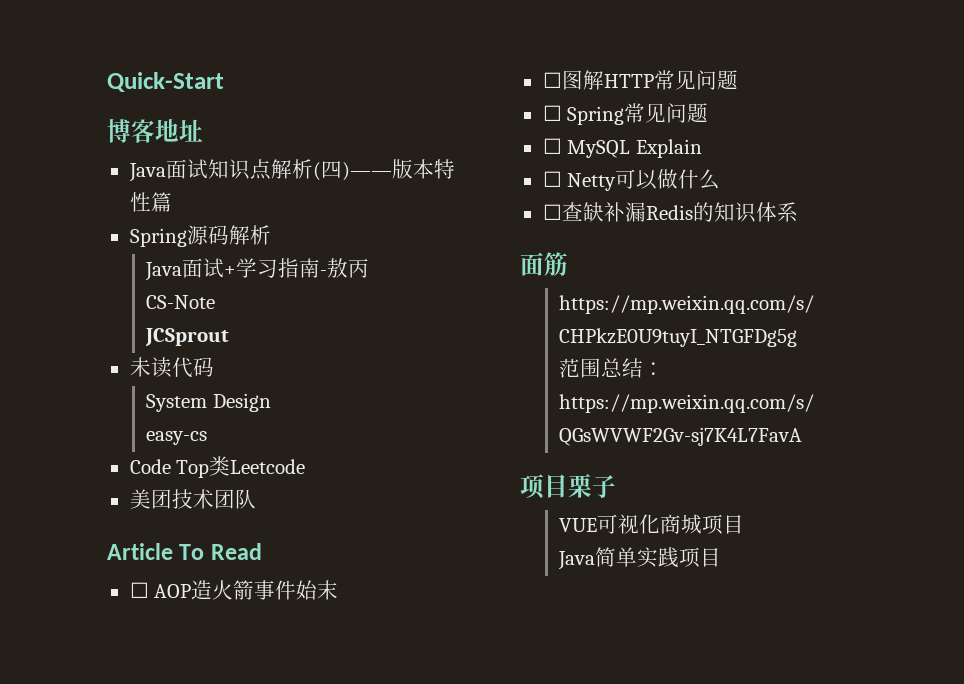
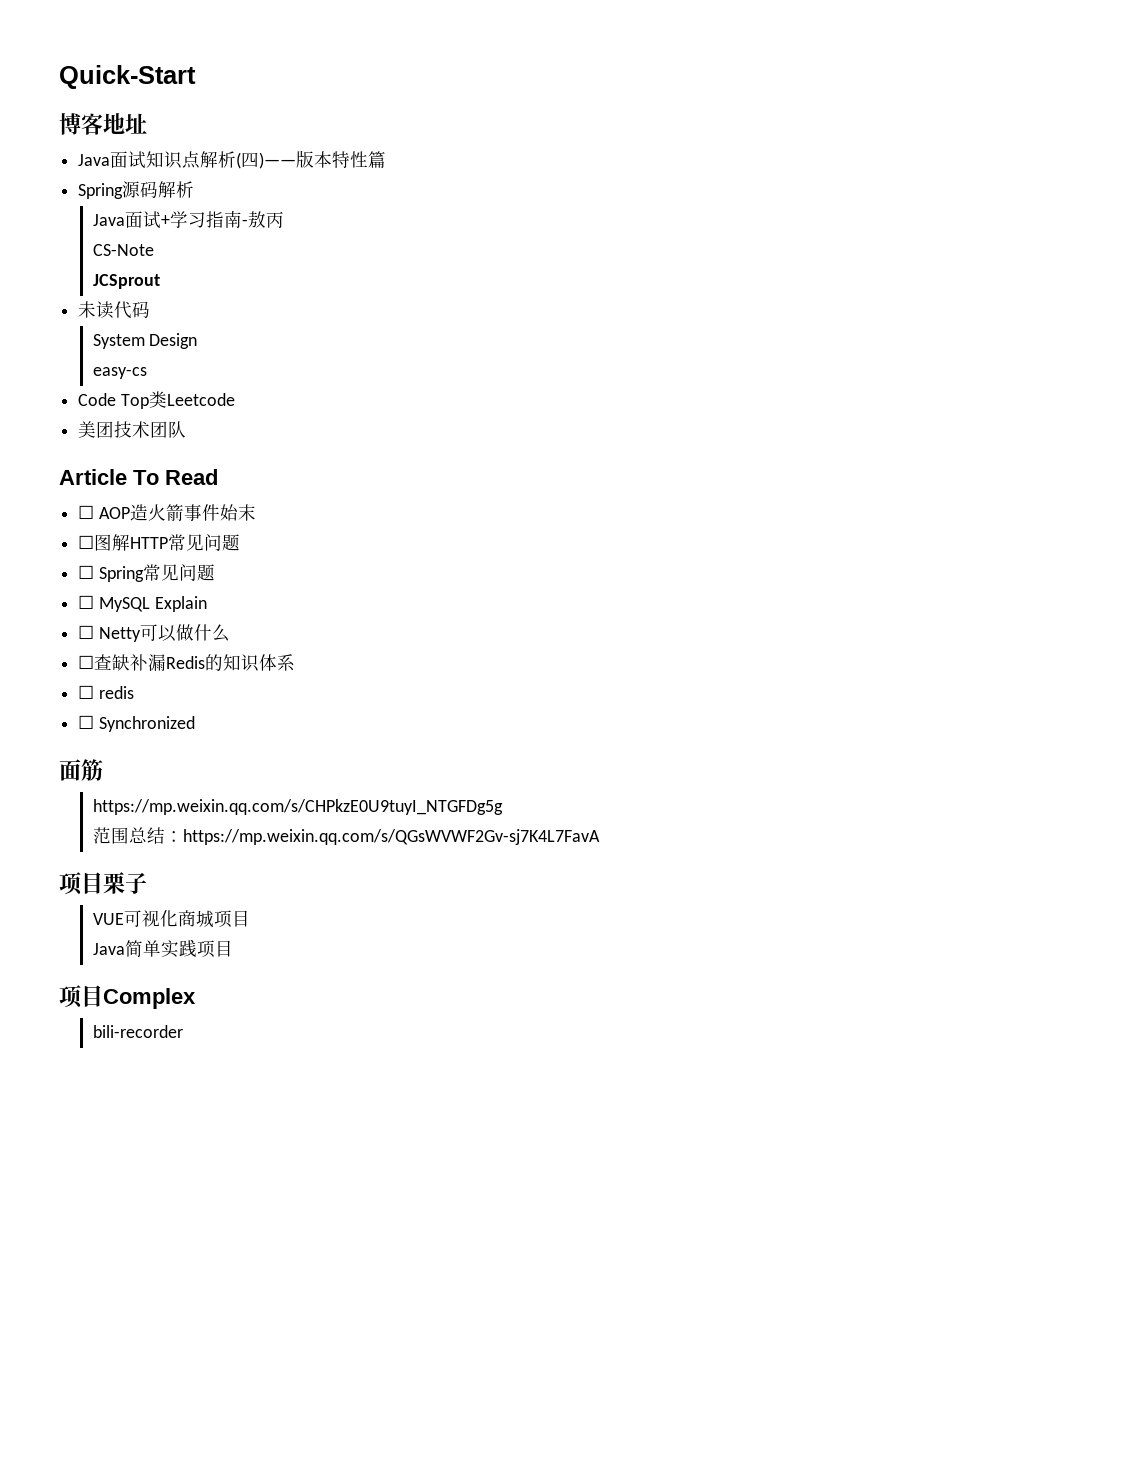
(798, 212) none -> [78,685,134,699] [78,715,195,732] // ☐ redis // ☐ Synchronized
(722, 557) none -> [59,985,196,1009] [92,1025,183,1038] // 项目Complex // bili-recorder

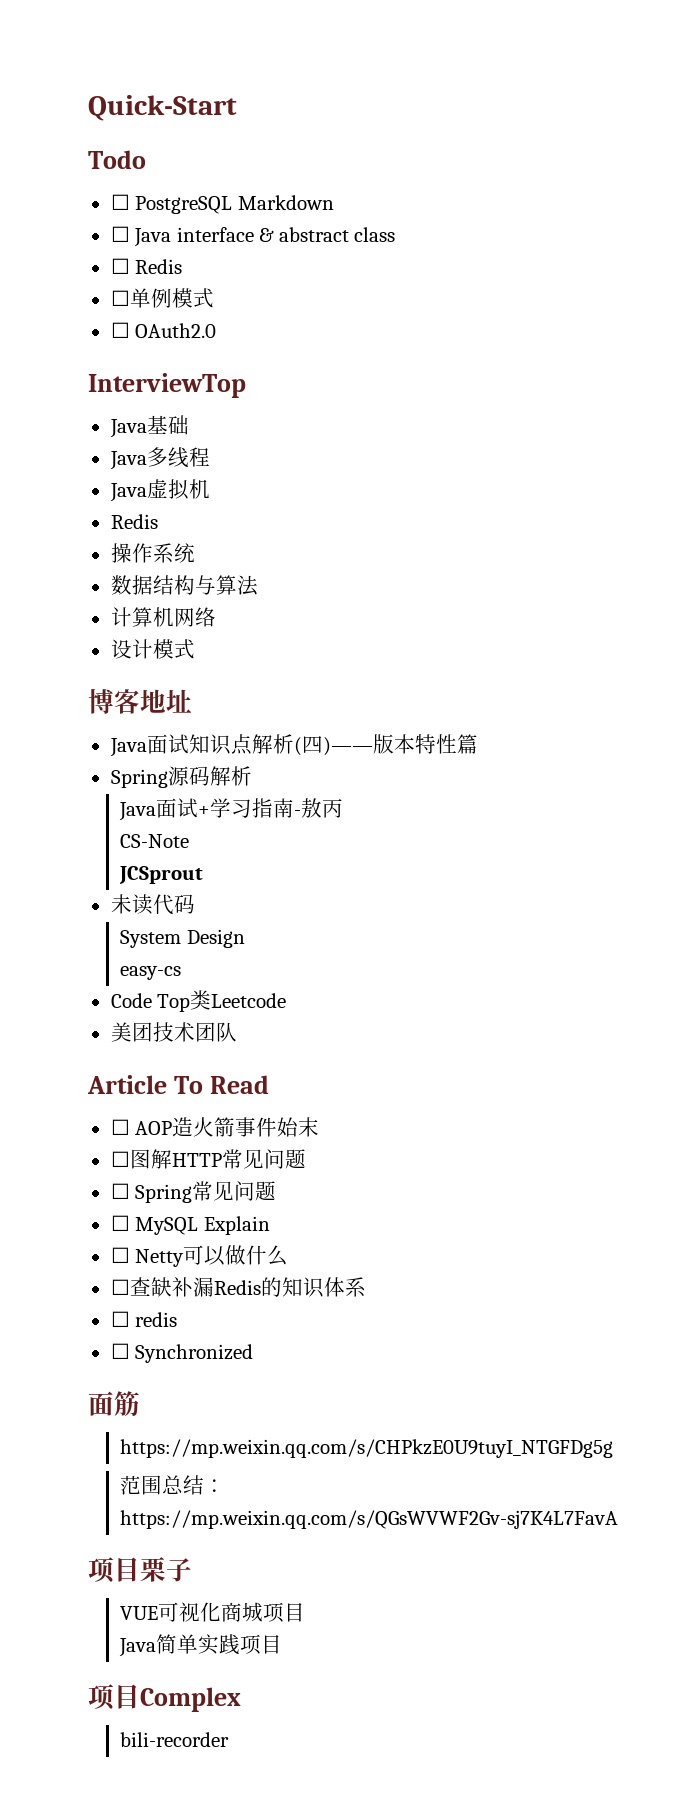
(196, 77) none -> [88,150,146,169] [110,194,334,214] [110,226,396,247] [110,258,183,274] [110,288,214,308] [110,322,217,338] [88,373,246,398] [109,415,189,438] [109,447,210,470] [109,479,210,502] [110,514,158,529] [110,543,195,563] [110,575,258,596] [110,607,216,627] [110,639,195,659] // Todo // ☐ PostgreSQL Markdown // ☐ Java interface & abstract class // ☐ Redis // ☐单例模式 // ☐ OAuth2.0 // InterviewTop // Java基础 // Java多线程 // Java虚拟机 // Redis // 操作系统 // 数据结构与算法 // 计算机网络 // 设计模式

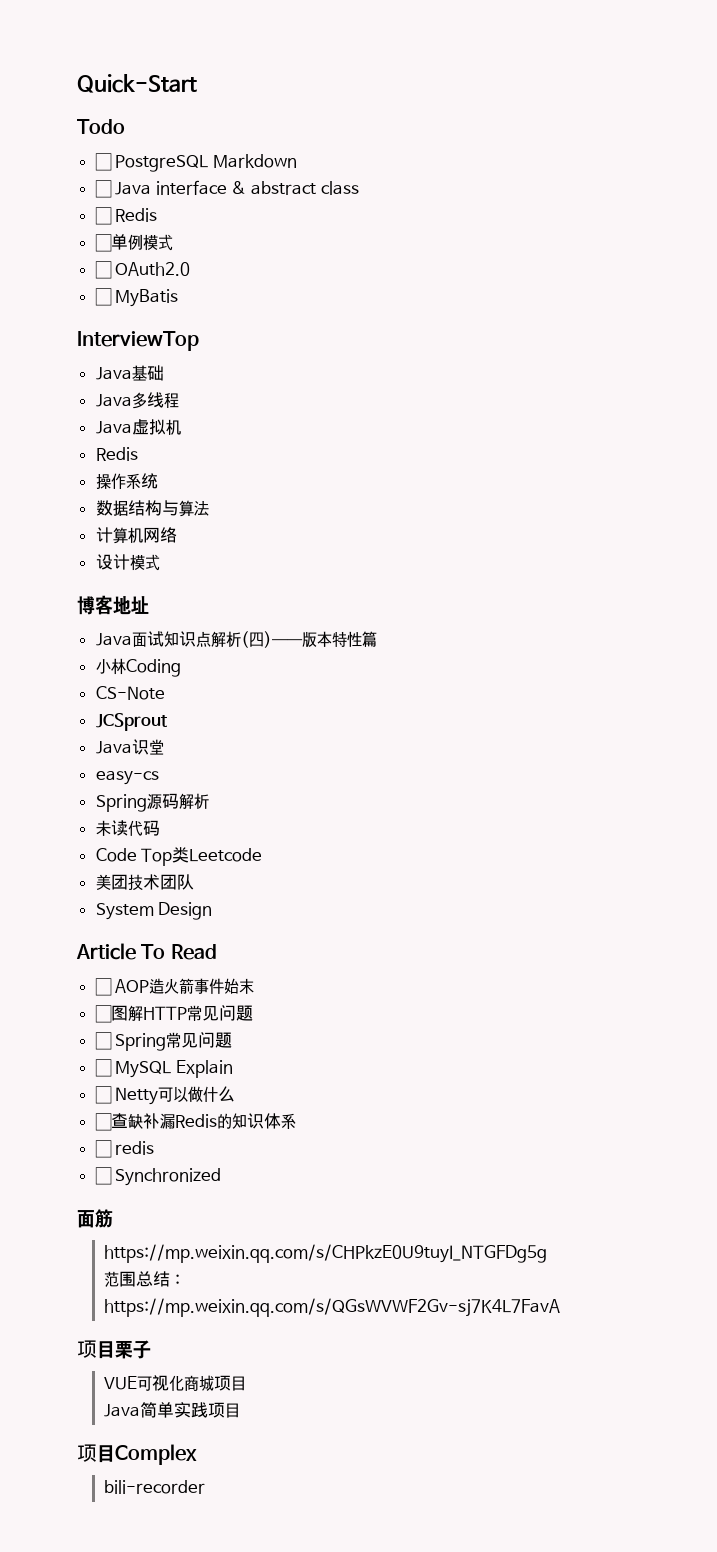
(217, 330) none -> [94,288,179,307] // ☐ MyBatis
[110,766,252,788] [119,798,344,821] [120,834,190,848] [119,866,204,884] Spring源码解析 // Java面试+学习指南-敖丙 // CS-Note // JCSprout -> [95,658,181,677] [95,686,165,700] [95,713,168,731] [95,739,164,755] [95,770,159,785] [95,793,209,812] 小林Coding // CS-Note // JCSprout // Java识堂 // easy-cs // Spring源码解析
[120,929,245,948] [120,966,182,980] // System Design // easy-cs -> (160, 828) none
(237, 1032) none -> [95,902,213,920] // System Design

